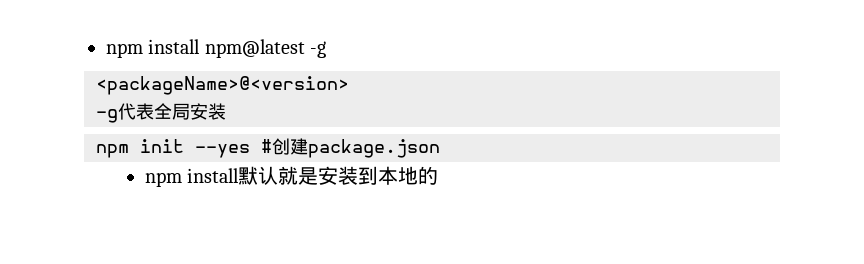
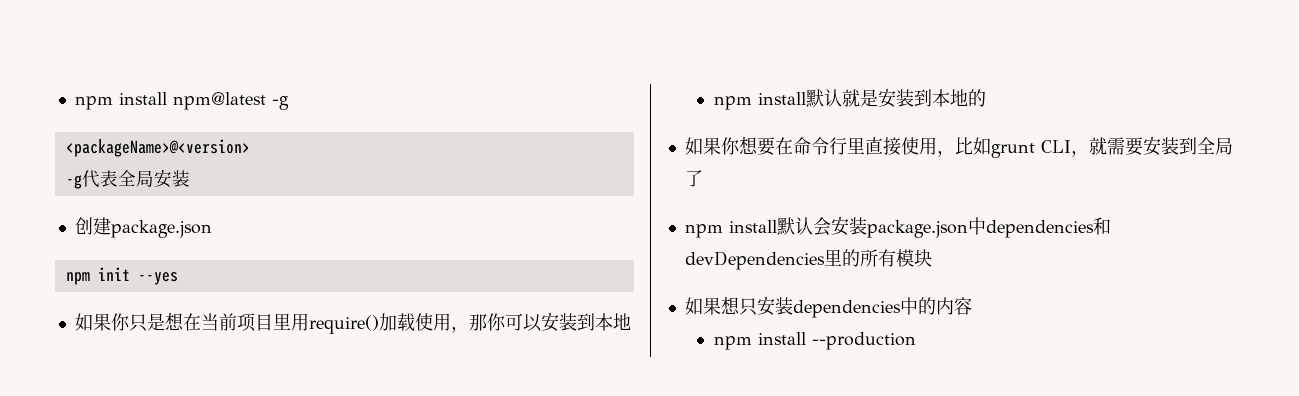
(226, 111) none -> [74,217,212,238] // 创建package.json
[261,138,440,158] #创建package.json -> [74,312,631,334] // 如果你只是想在当前项目里用require()加载使用，那你可以安装到本地
(439, 175) none -> [684,136,1233,158] [684,170,703,187] [684,216,1111,238] [684,249,932,270] [684,296,972,318] [713,332,916,350] // 如果你想要在命令行里直接使用，比如grunt CLI，就需要安装到全局了 // npm install默认会安装package.json中dependencies和devDependencies里的所有模块 // 如果想只安装dependencies中的内容 // npm install --production

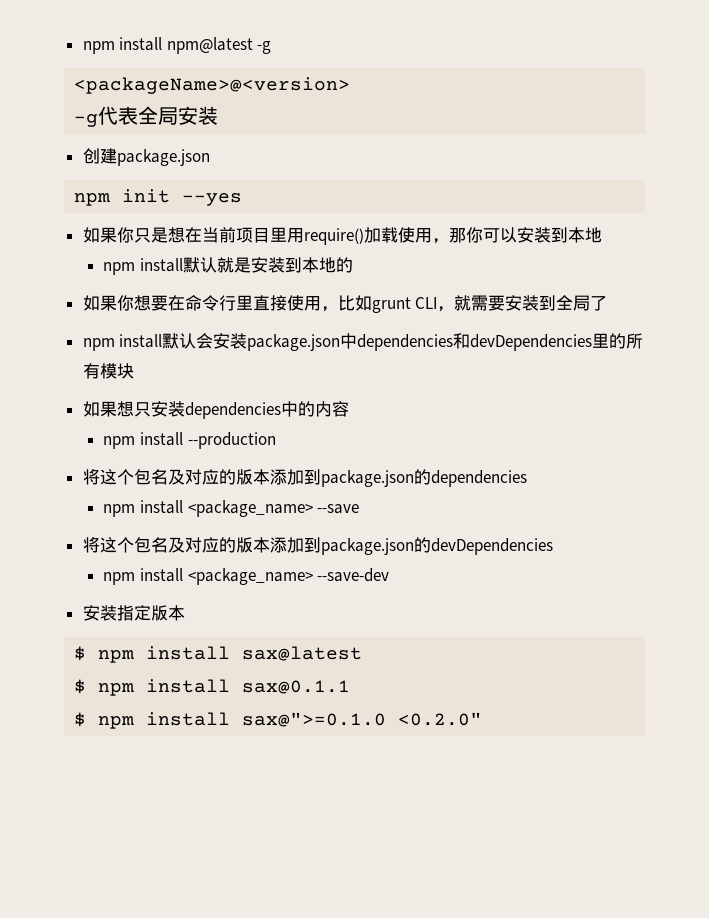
(916, 341) none -> [82,469,527,487] [103,500,360,517] [82,537,553,555] [103,568,390,585] [82,605,185,621] [74,646,363,663] [74,679,351,696] [74,712,483,729] // 将这个包名及对应的版本添加到package.json的dependencies // npm install <package_name> --save // 将这个包名及对应的版本添加到package.json的devDependencies // npm install <package_name> --save-dev // 安装指定版本 // $ npm install sax@latest // $ npm install sax@0.1.1 // $ npm install sax@">=0.1.0 <0.2.0"

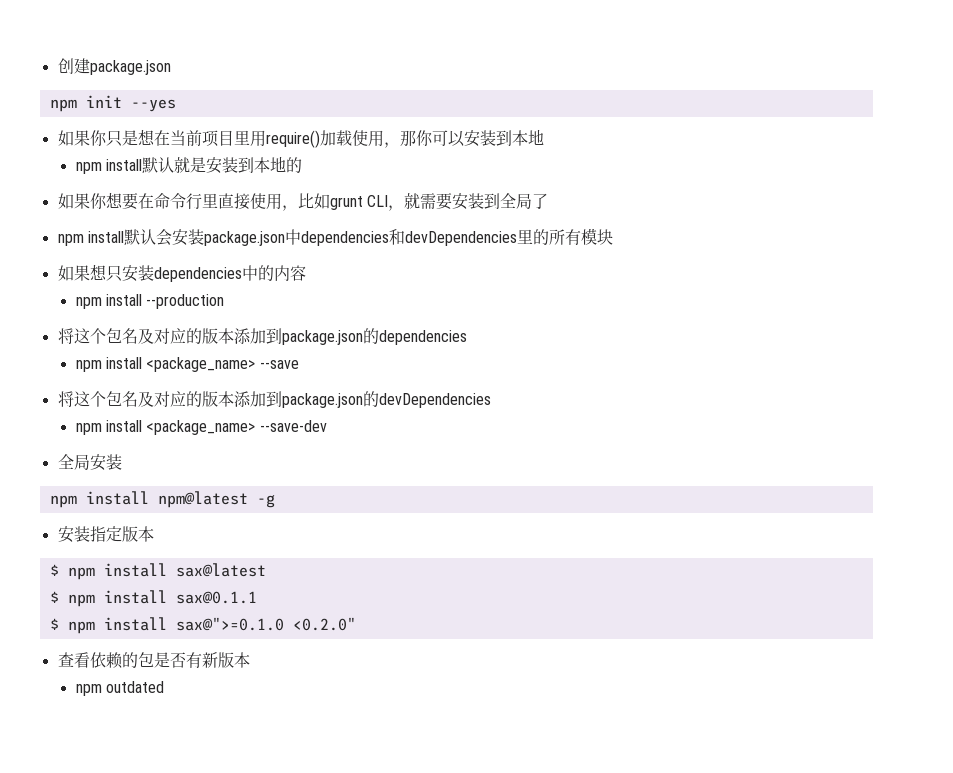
[82,37,272,54] [74,77,351,94] [74,106,219,127] npm install npm@latest -g // <packageName>@<version> // -g代表全局安装 // -> (57, 66) none
(390, 575) none -> [57,454,122,471] [49,491,275,508] // 全局安装 // npm install npm@latest -g
(483, 719) none -> [57,652,250,669] [75,681,164,696] // 查看依赖的包是否有新版本 // npm outdated

